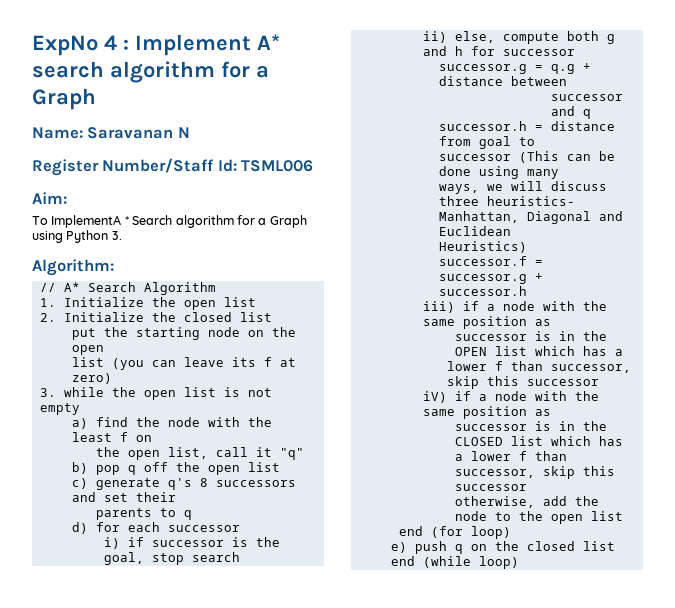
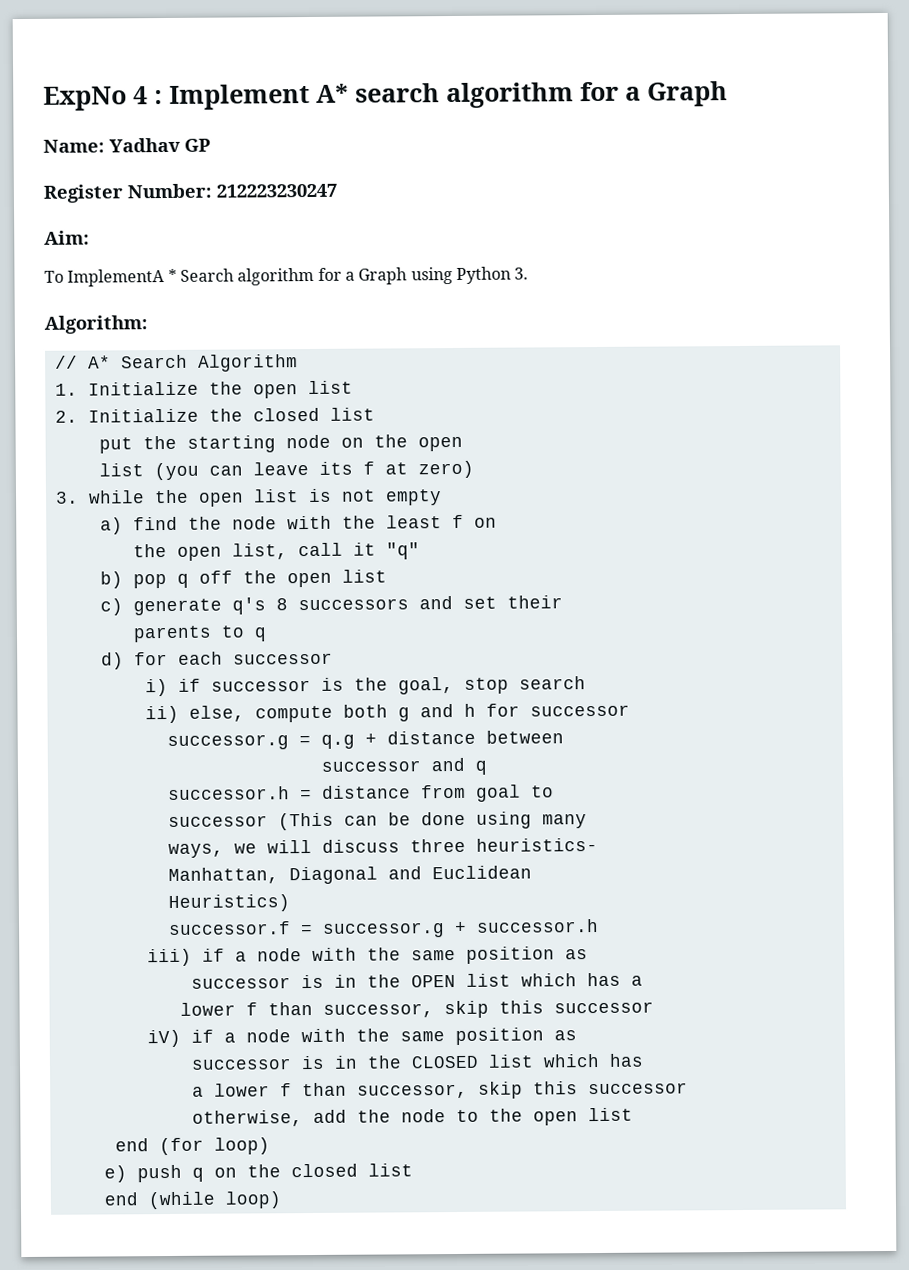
[87,127,190,139] Saravanan N -> [109,137,211,153] Yadhav GP
[102,158,314,173] Number/Staff Id: TSML006 -> [127,183,337,199] Number: 212223230247

